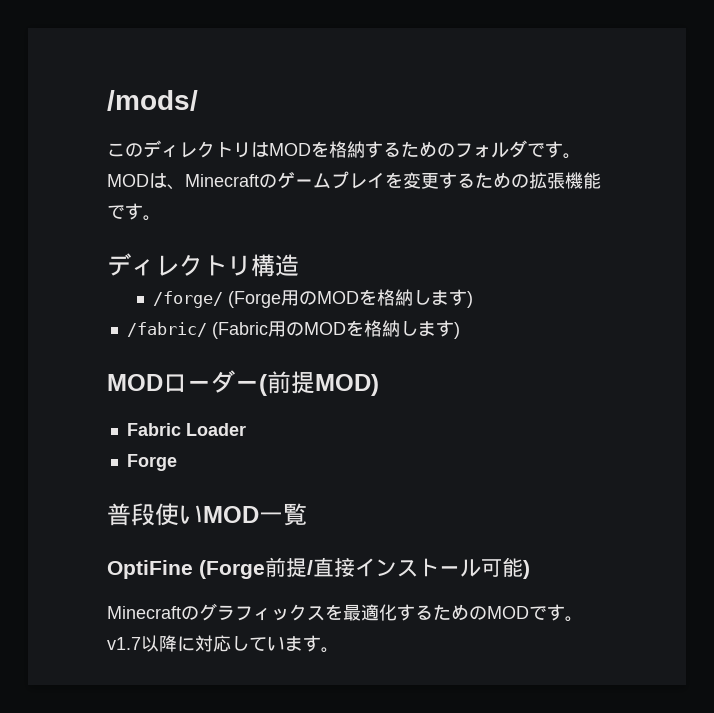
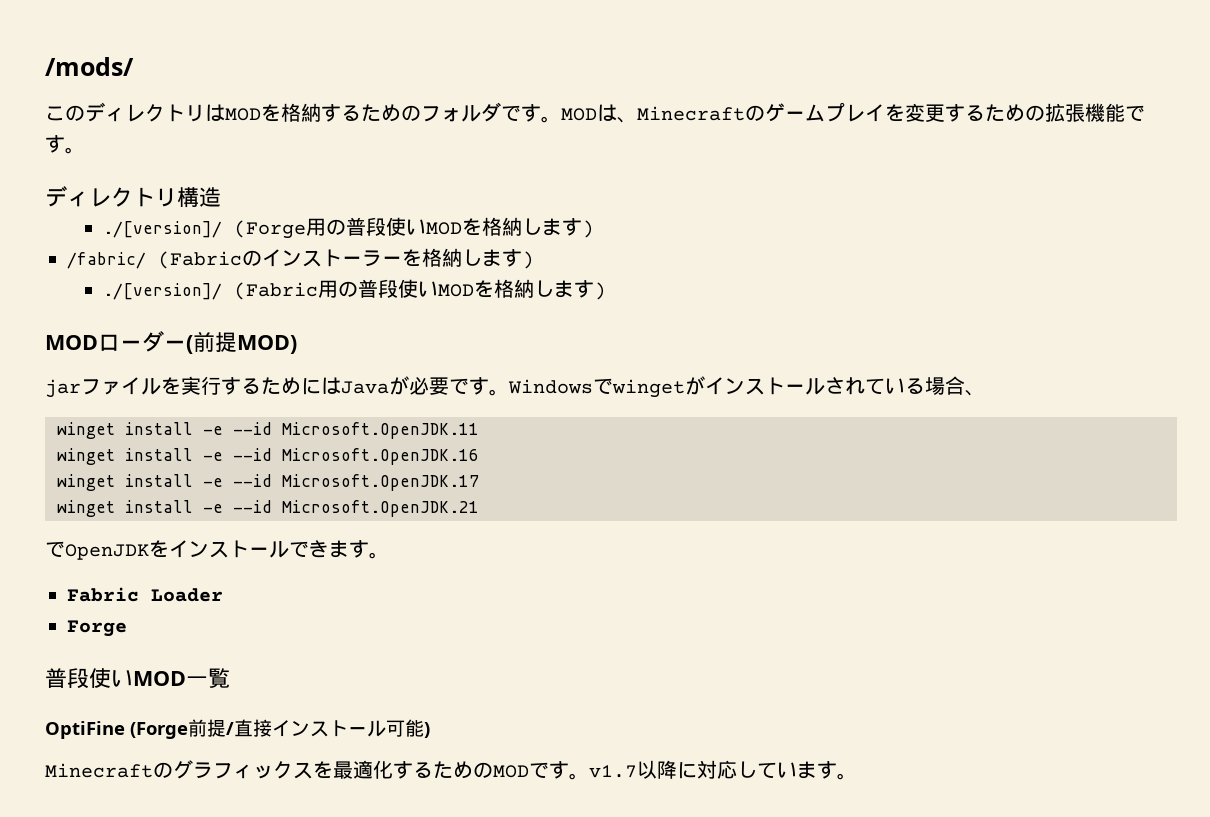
[152,291,223,308] /forge/ -> [103,221,223,238] ./[version]/
(317, 298) none -> [346,217,427,236] 普段使い
[267,321,304,337] 用の -> [242,248,534,269] [103,279,439,300] のインストーラーを格納します) // ./[version]/ (Fabric用の普段使い
(379, 385) none -> [45,376,985,398] [57,422,479,439] [57,448,479,465] [57,474,479,491] [57,500,479,517] [45,540,389,560] // jarファイルを実行するためにはJavaが必要です。Windowsでwingetがインストールされている場合、 // winget install -e --id Microsoft.OpenJDK.11 // winget install -e --id Microsoft.OpenJDK.16 // winget install -e --id Microsoft.OpenJDK.17 // winget install -e --id Microsoft.OpenJDK.21 // でOpenJDKをインストールできます。

